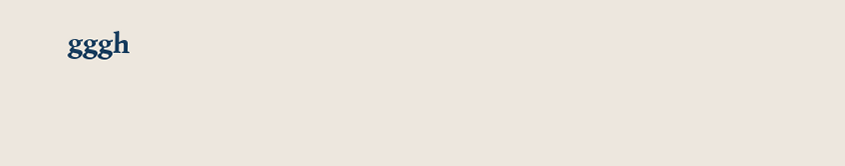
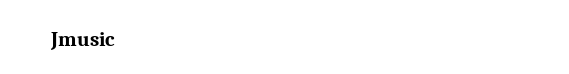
[67,29,130,61] gggh -> [50,32,115,50] Jmusic

